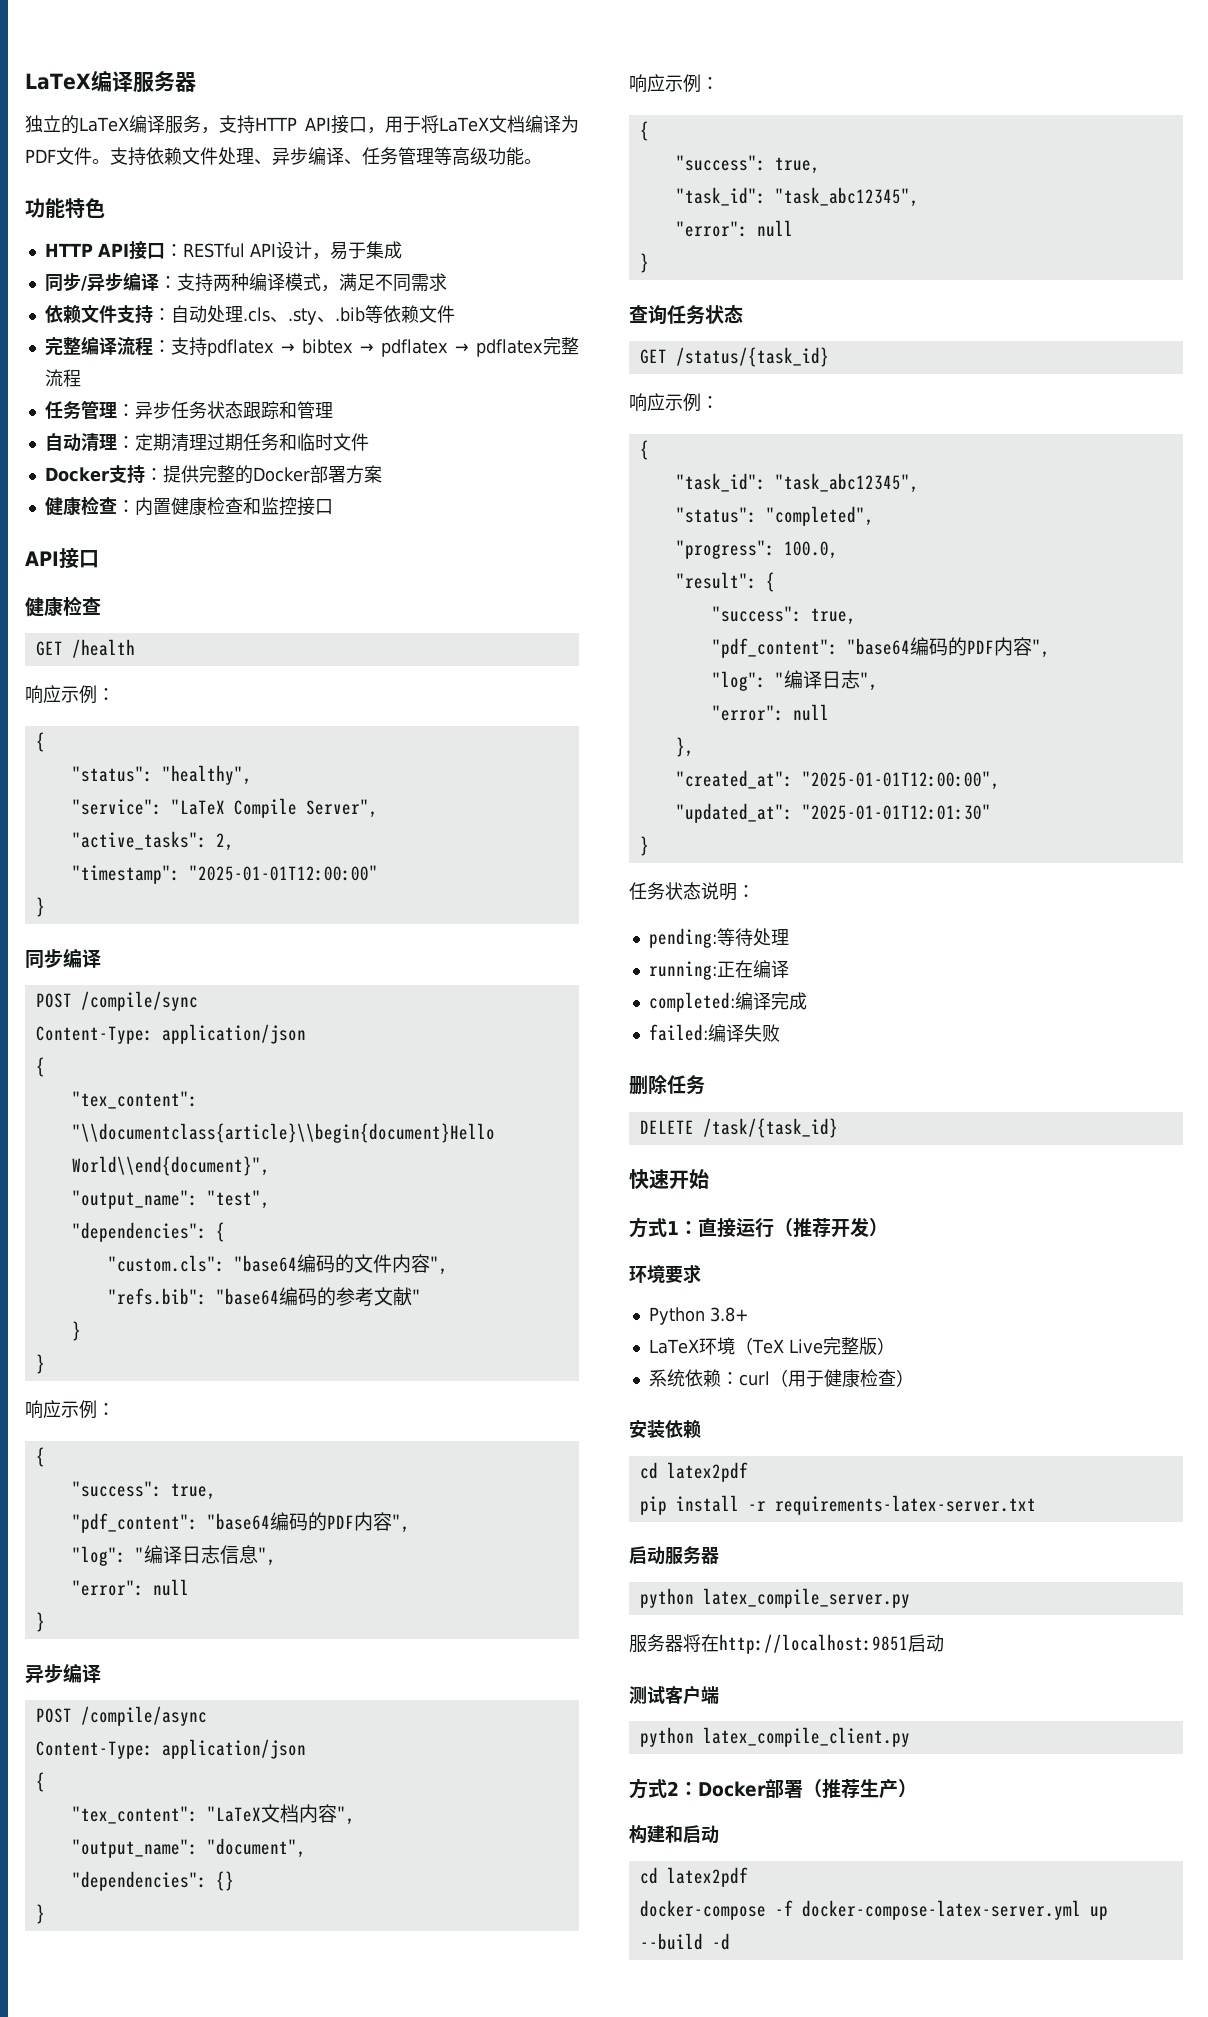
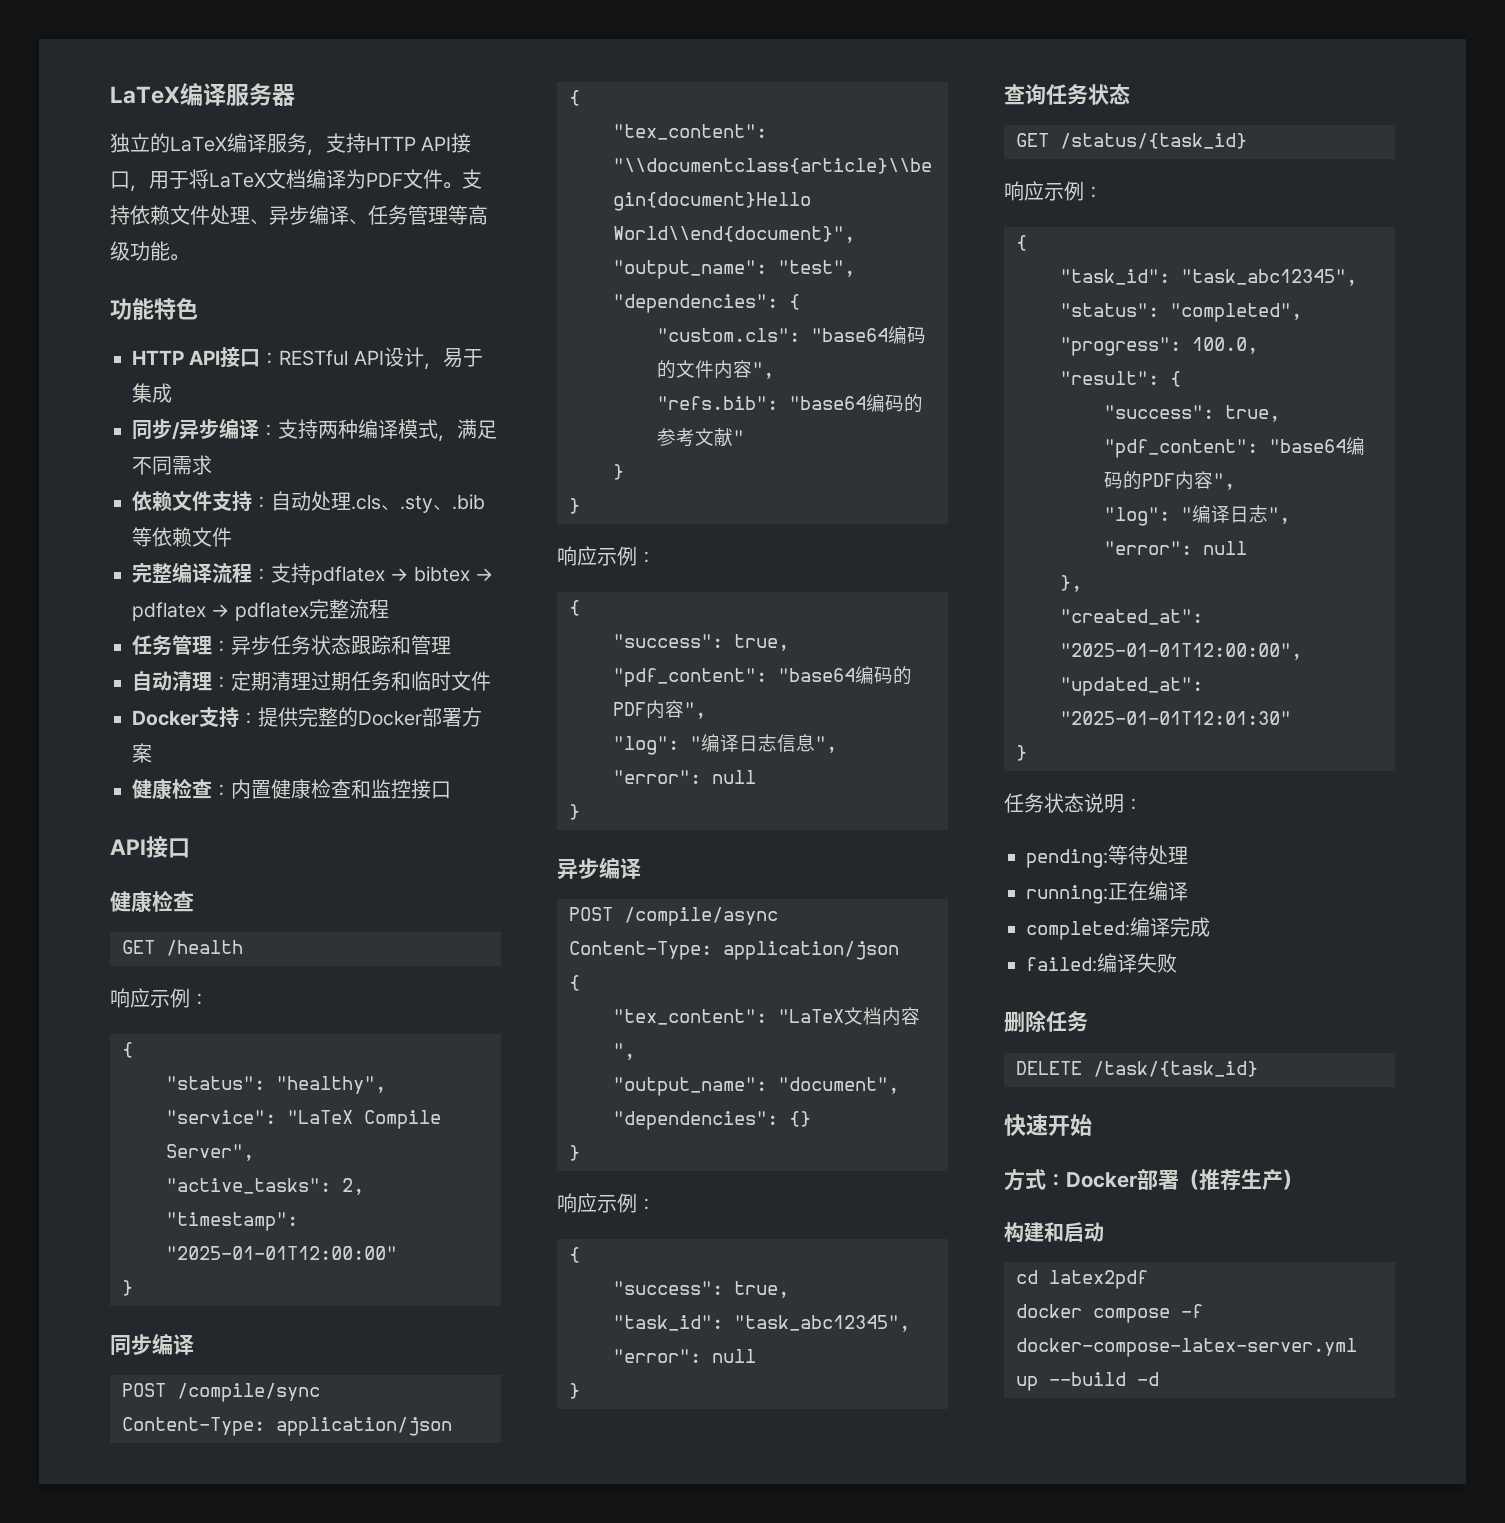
[667,1217,888,1238] [629,1264,701,1284] [648,1307,749,1325] [648,1337,895,1355] [648,1369,914,1388] [629,1420,701,1439] [639,1462,748,1482] [639,1495,1036,1515] [629,1546,719,1565] [639,1588,910,1608] [629,1634,944,1654] [629,1685,719,1705] [639,1727,910,1747] [629,1778,679,1799] 1：直接运行（推荐开发） // 环境要求 // Python 3.8+ // LaTeX环境（TeX Live完整版） // 系统依赖：curl（用于健康检查） // 安装依赖 // cd latex2pdf // pip install -r requirements-latex-server.txt // 启动服务器 // python latex_compile_server.py // 服务器将在http://localhost:9851启动 // 测试客户端 // python latex_compile_client.py // 方式2 -> (1046, 1179) none
[639,1900,766,1920] docker-compose -> [1016,1304,1170,1323] docker compose

